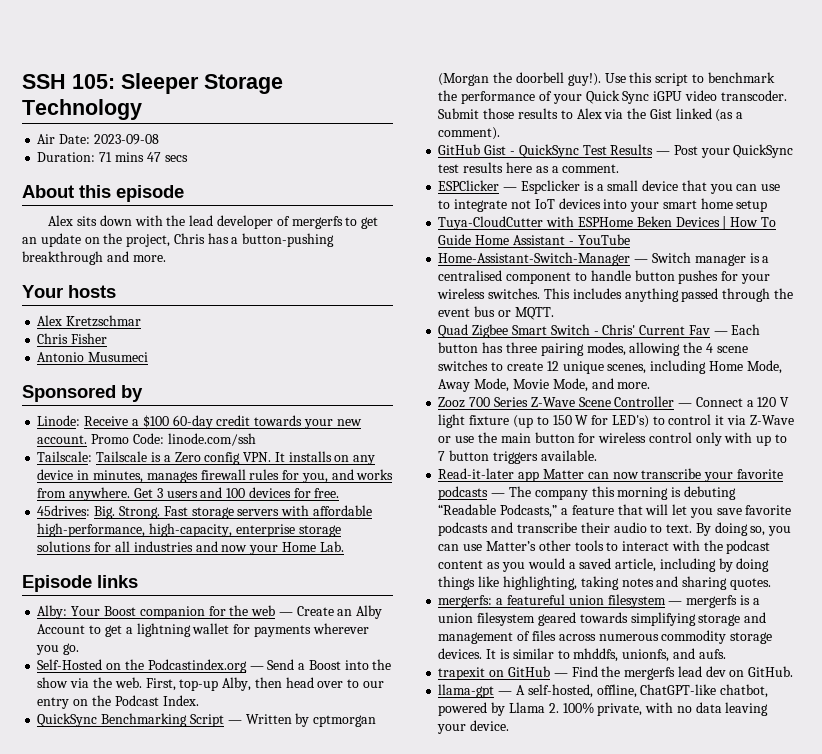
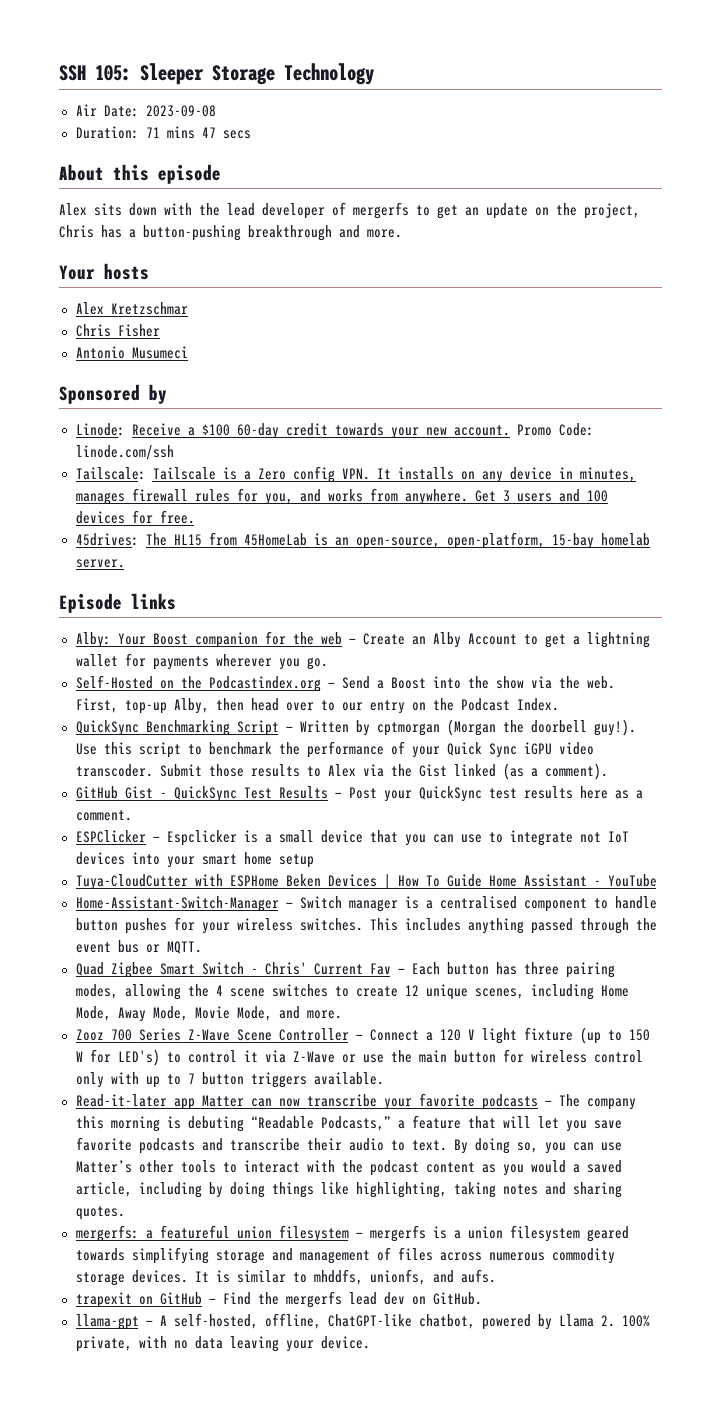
[94,505,372,519] [37,523,341,537] [37,541,344,555] Big. Strong. Fast storage servers with affordable high-performance, high-capacity, enterprise storage solutions for all industries and now your Home Lab. -> [145,532,650,549] [75,559,125,568] The HL15 from 45HomeLab is an open-source, open-platform, 15-bay homelab server.

